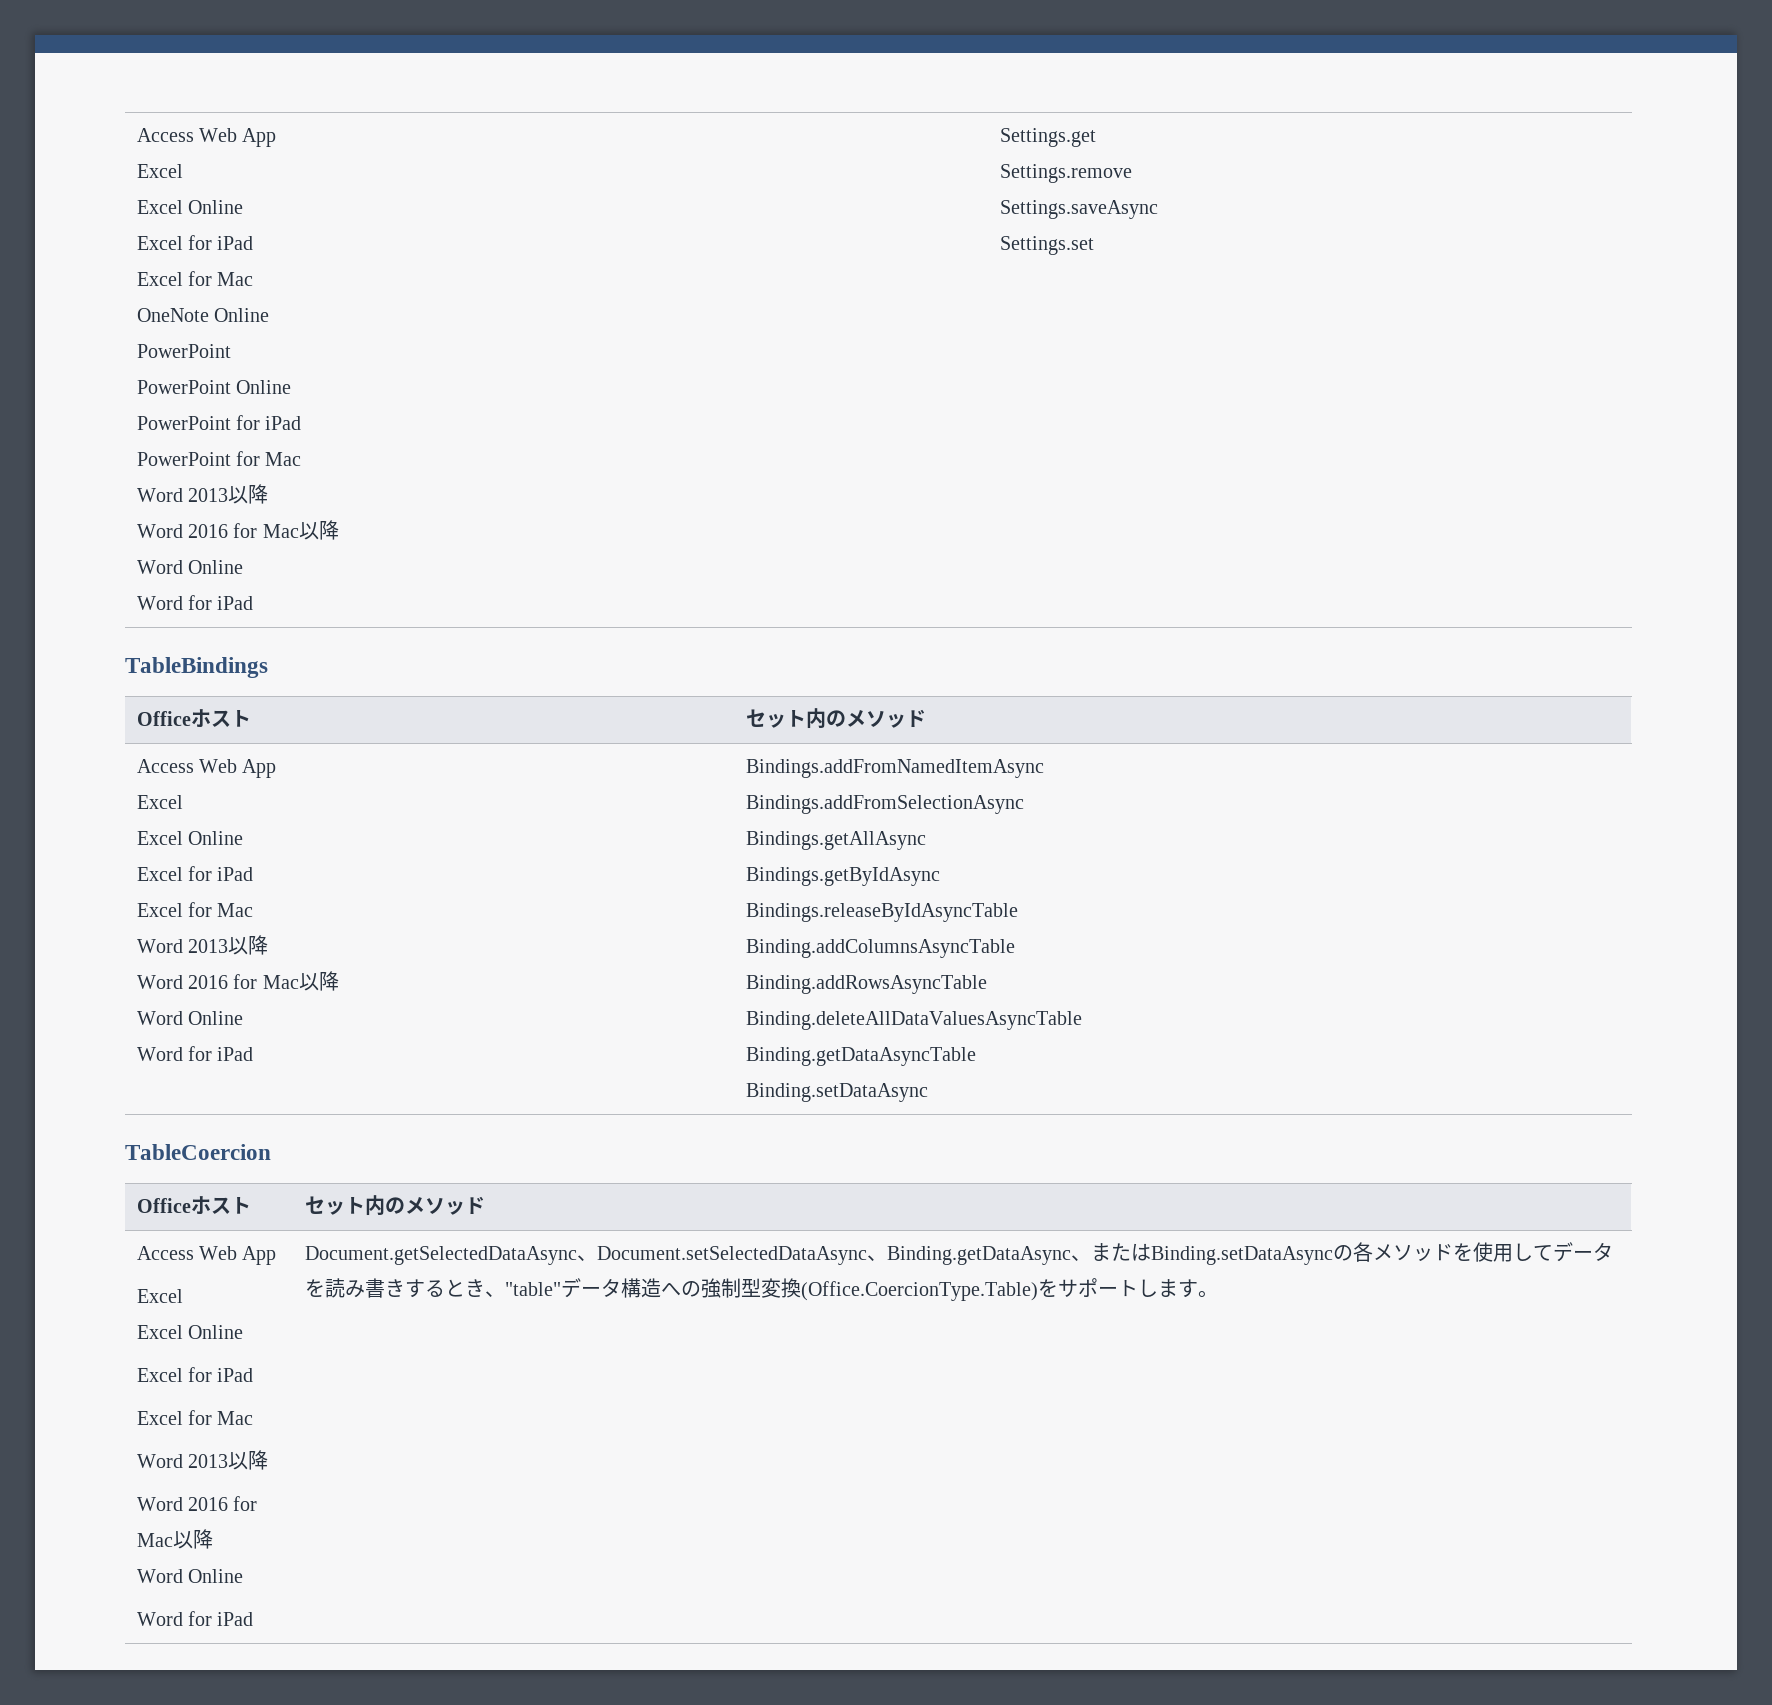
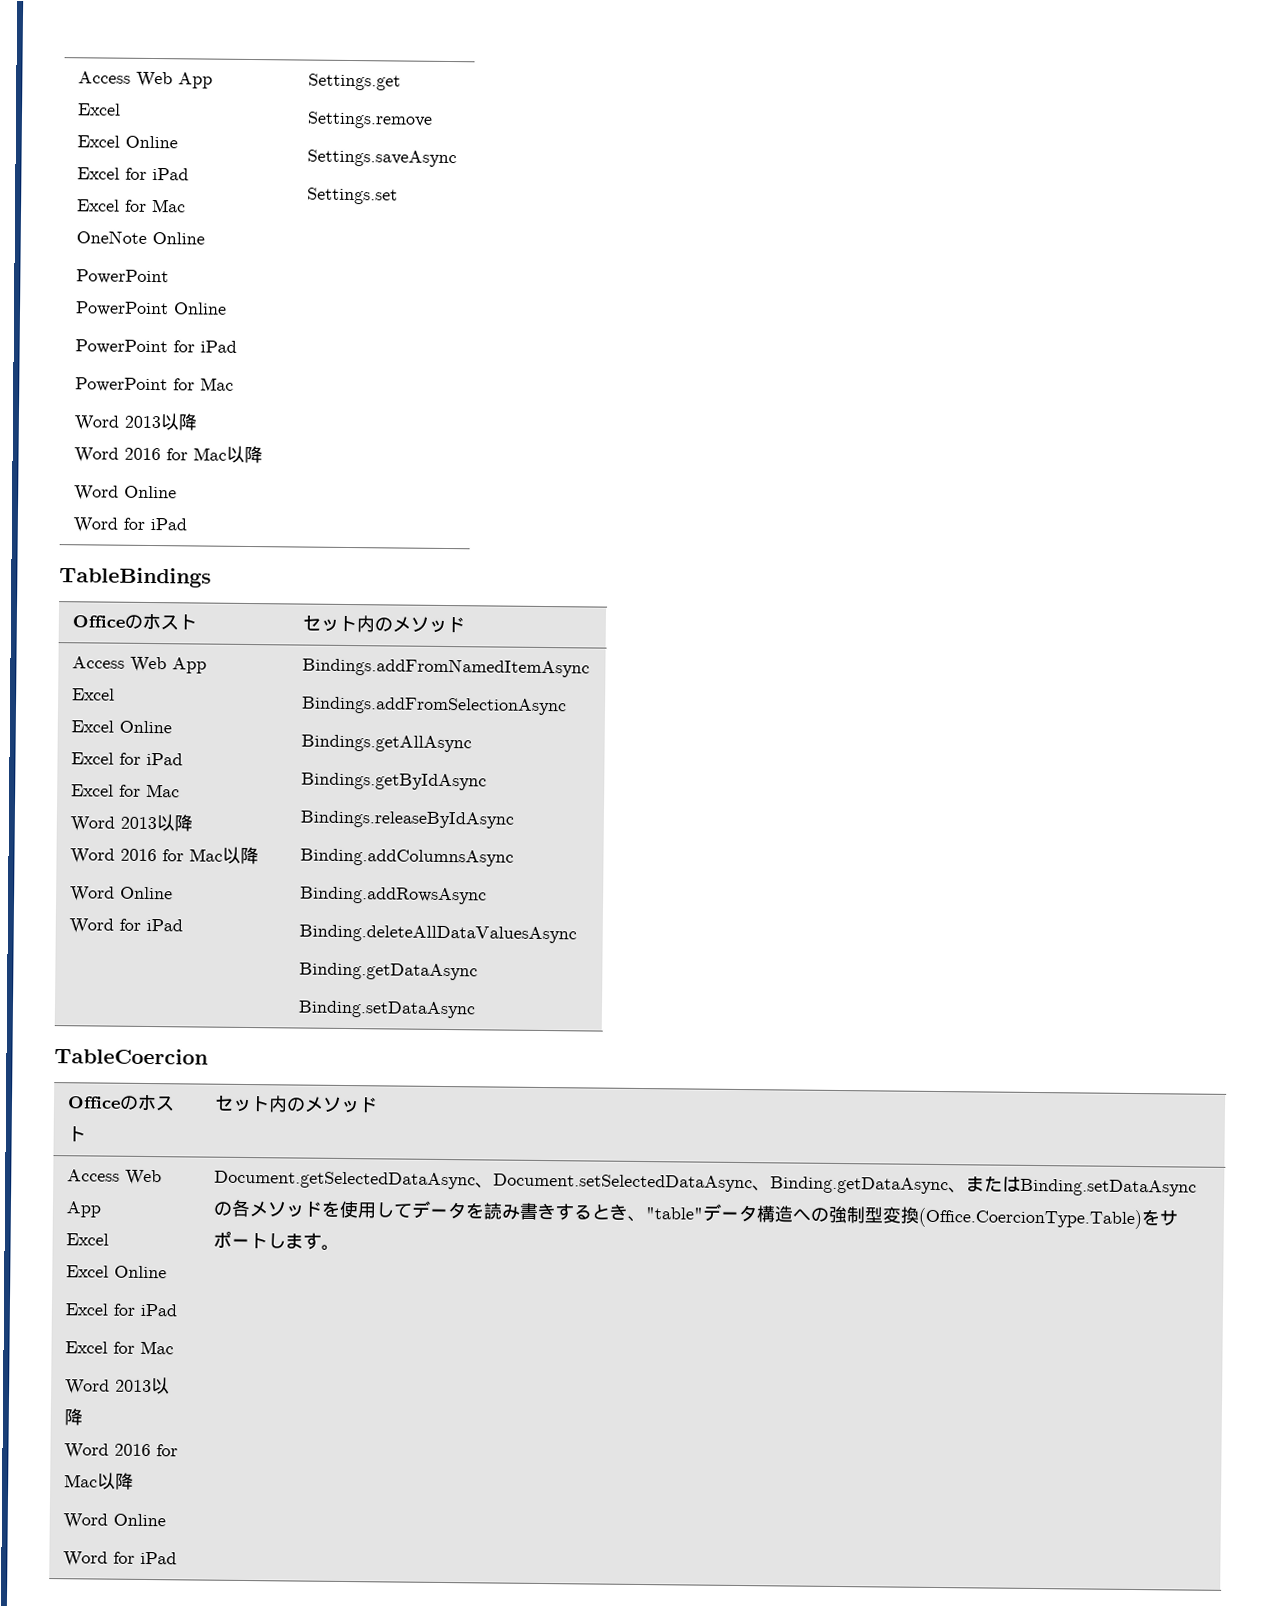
(191, 718) none -> [124,614,144,629] の
[745,903,1018,922] [745,939,1015,958] [745,975,987,994] [745,1011,1082,1030] [745,1047,976,1066] Bindings.releaseByIdAsyncTable // Binding.addColumnsAsyncTable // Binding.addRowsAsyncTable // Binding.deleteAllDataValuesAsyncTable // Binding.getDataAsyncTable -> [300,810,515,829] [300,848,515,867] [300,886,488,905] [299,924,578,944] [299,962,479,981] Bindings.releaseByIdAsync // Binding.addColumnsAsync // Binding.addRowsAsync // Binding.deleteAllDataValuesAsync // Binding.getDataAsync
(191, 1205) none -> [119,1095,140,1110] の

